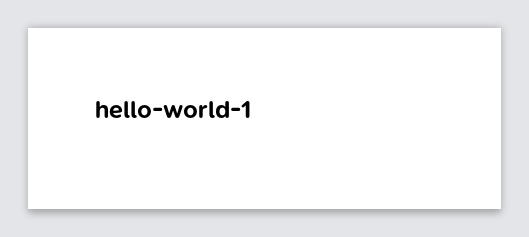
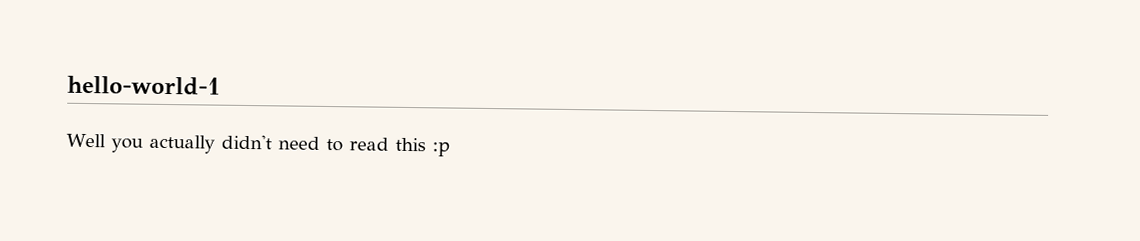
(251, 110) none -> [66,133,450,157] // Well you actually didn't need to read this :p

